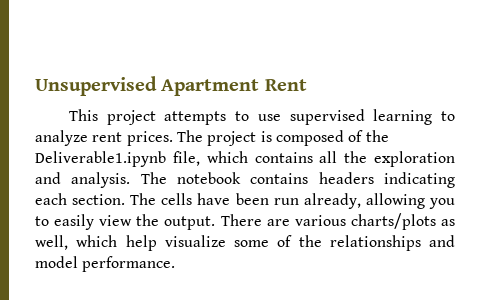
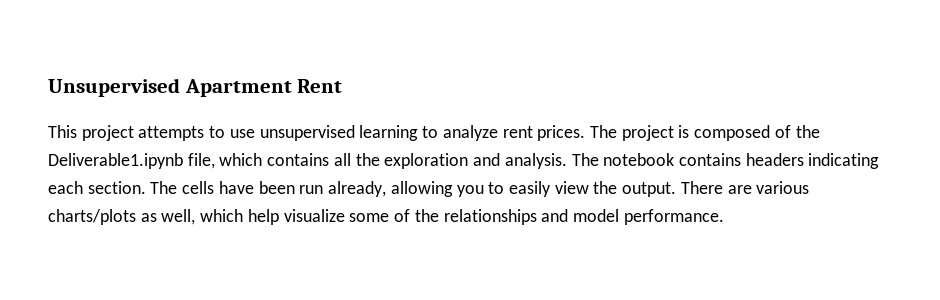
[289,109,365,125] supervised -> [259,125,355,141] unsupervised

